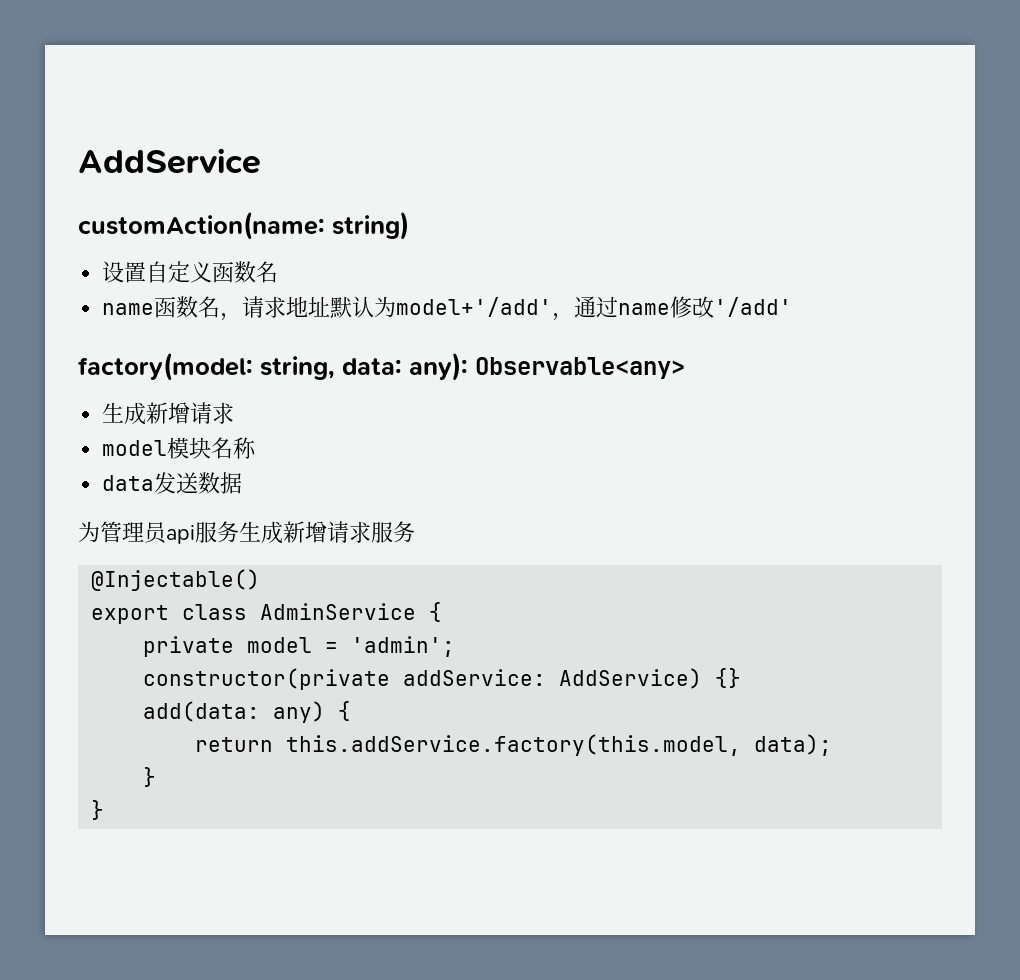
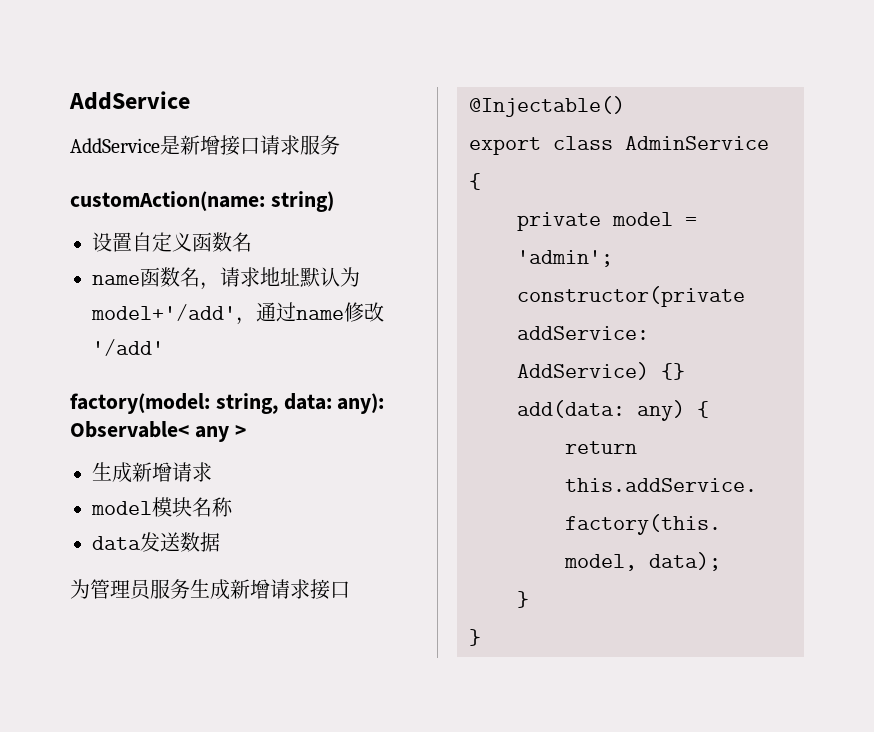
[78,148,261,174] AddService -> [69,91,190,110] [70,135,340,156] AddService // AddService是新增接口请求服务
[475,357,685,379] Observable<any> -> [70,421,246,442] Observable< any >
[166,525,195,544] api -> (152, 589) none
[371,521,415,543] 服务 -> [310,579,350,600] 接口

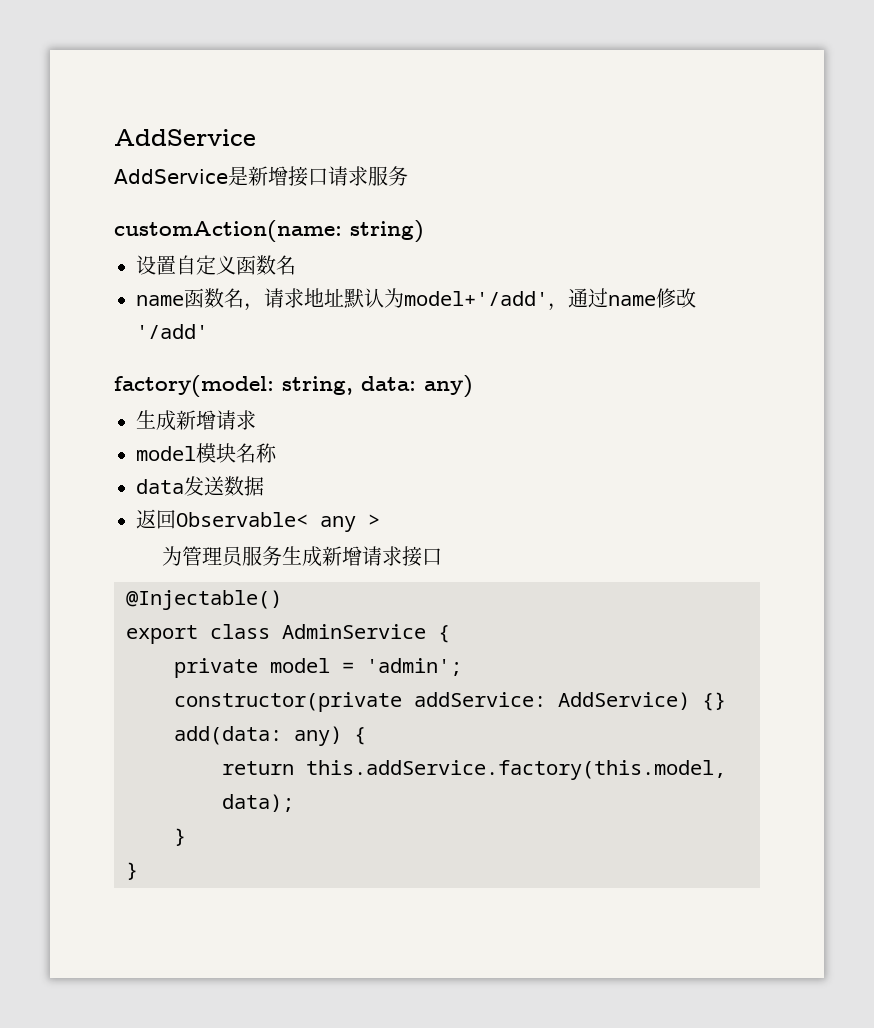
[337,393,385,414] [70,421,246,442] any): Observable< any > -> [424,375,473,398] any)
(220, 542) none -> [136,509,380,532] // 返回Observable< any >

